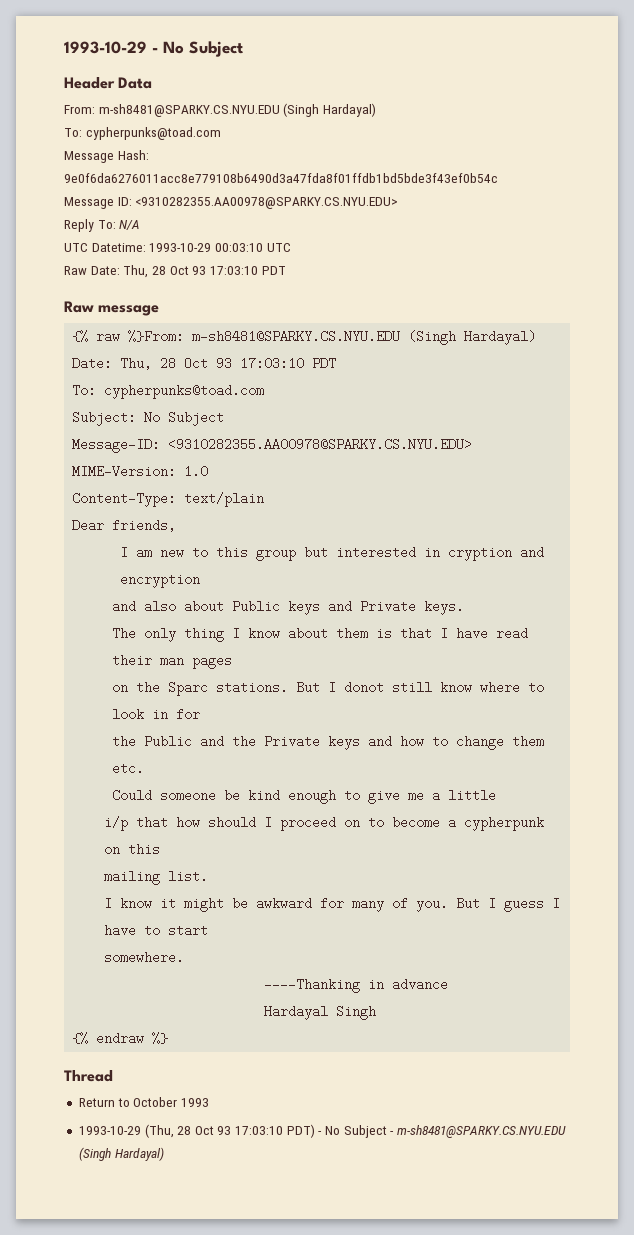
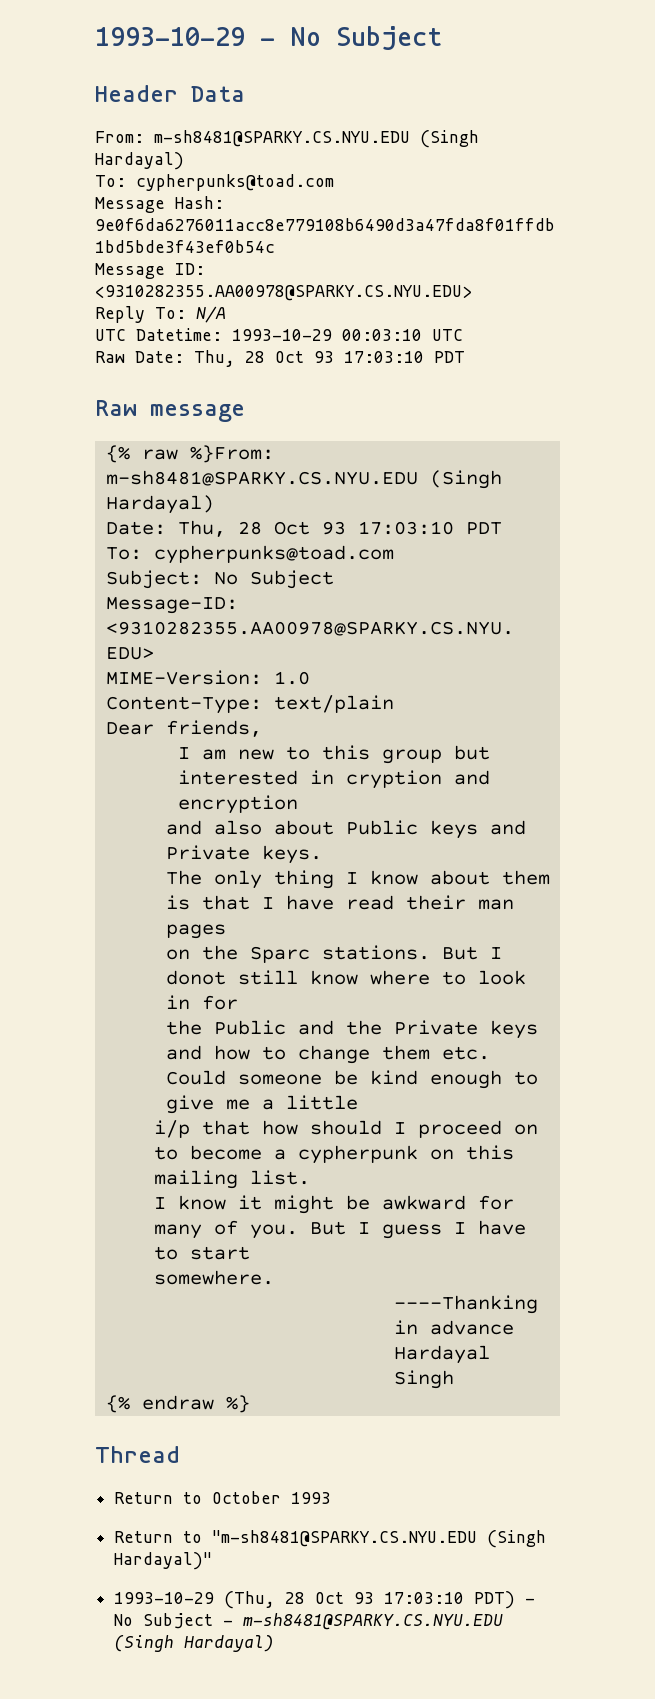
(209, 1102) none -> [114,1530,547,1548] [114,1552,213,1570] // Return to "m-sh8481@SPARKY.CS.NYU.EDU (Singh Hardayal)"

